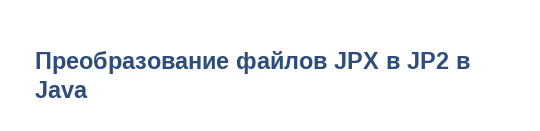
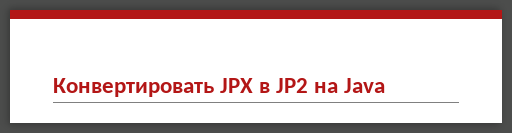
[35,51,327,74] Преобразование файлов -> [53,78,214,97] Конвертировать
[456,56,470,69] в -> [314,82,339,93] на

